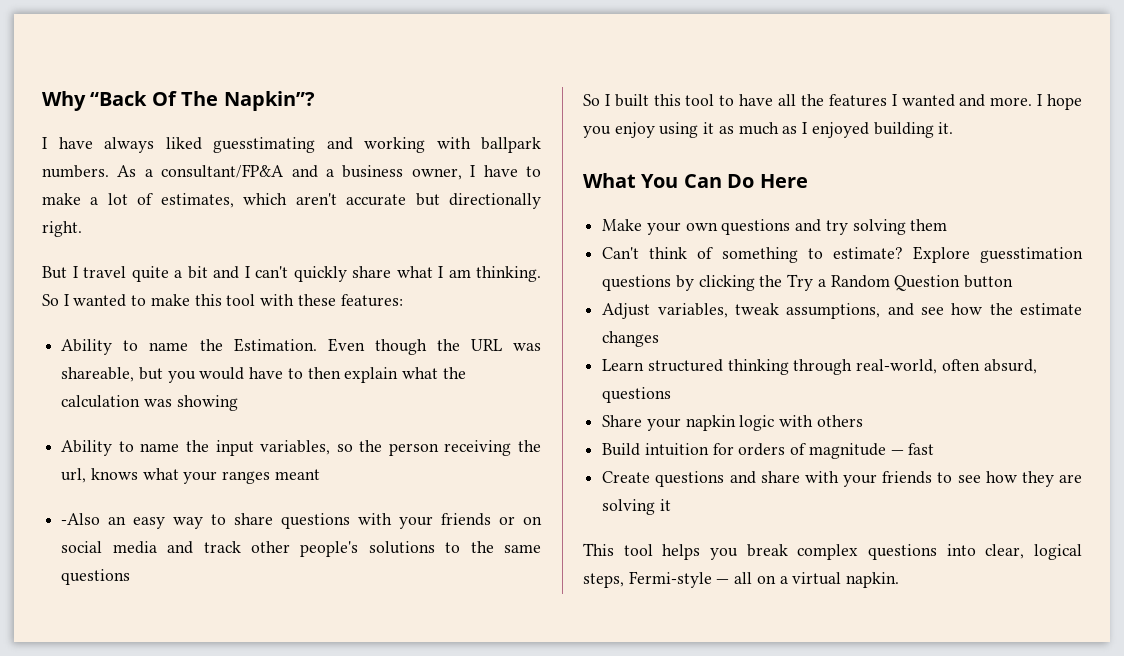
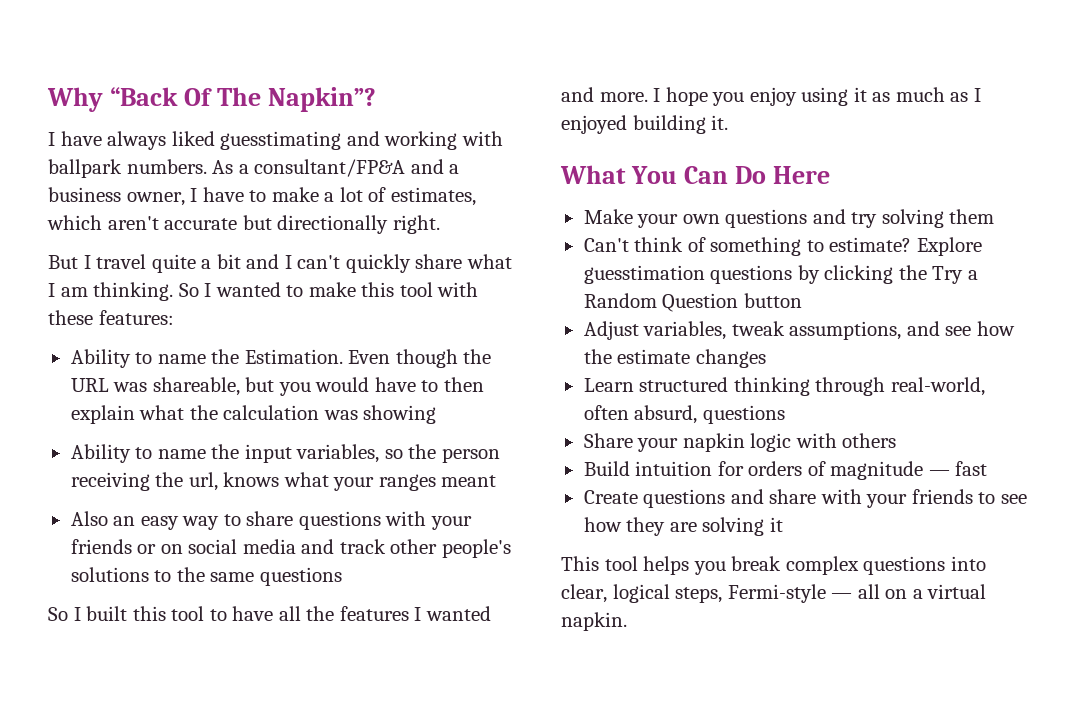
[61,513,101,525] -Also -> [70,511,108,526] Also

